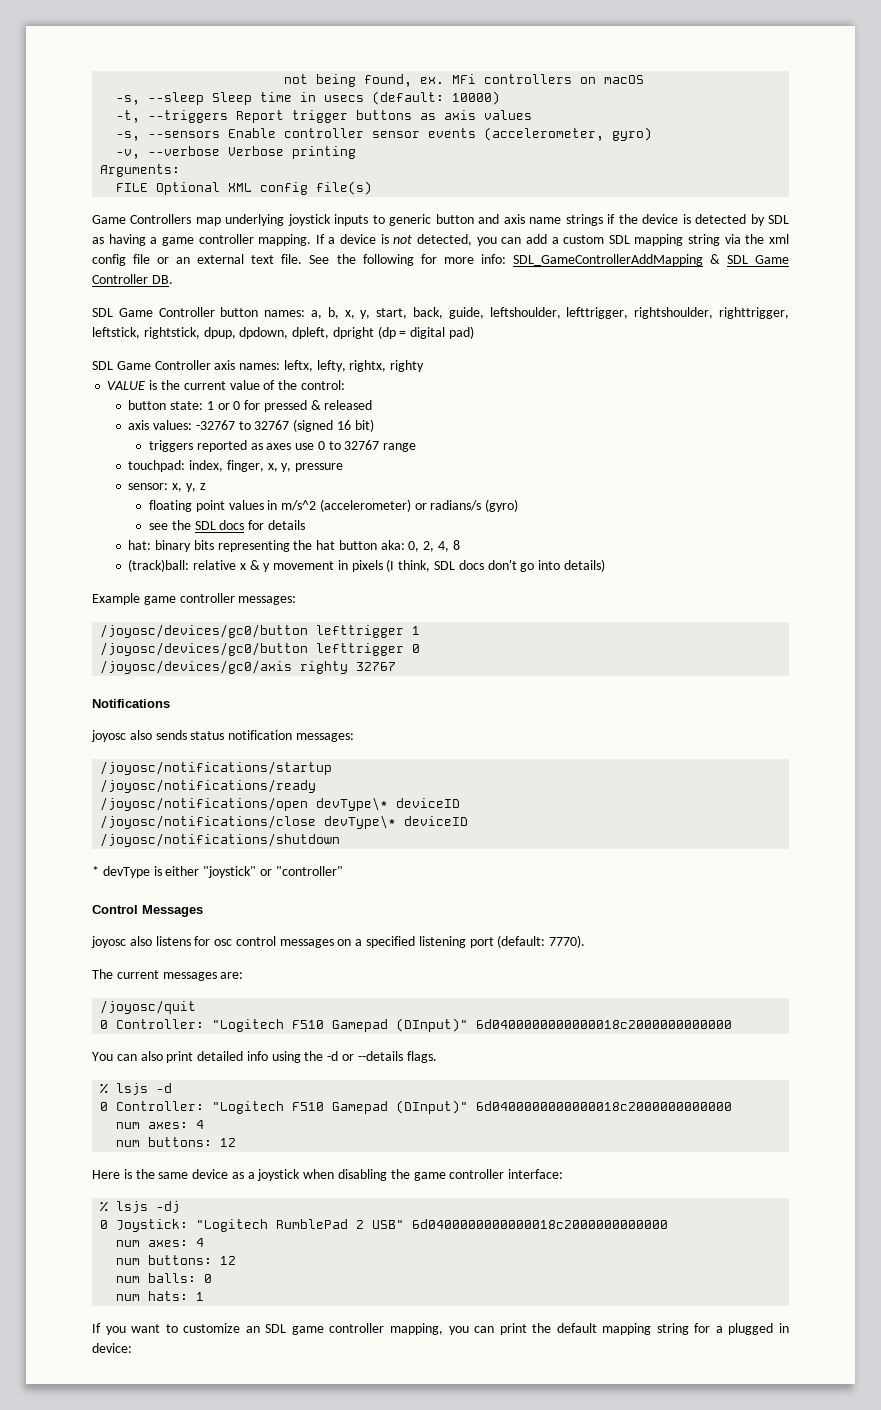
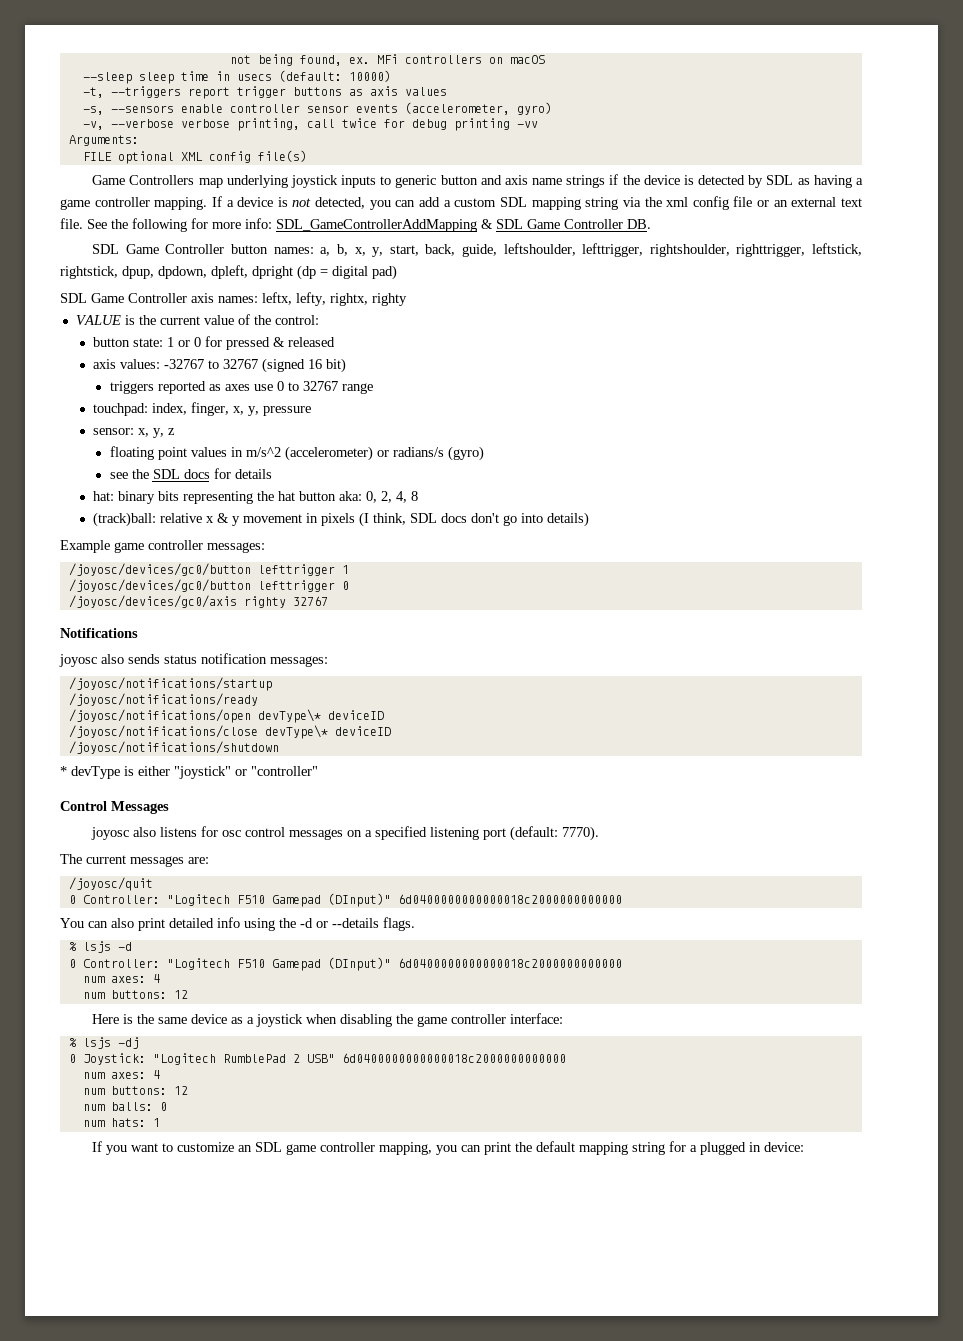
[116,92,253,105] -s, --sleep Sleep -> [82,72,174,84] --sleep sleep
[236,110,285,123] Report -> [187,87,230,99] report
[228,128,277,138] Enable -> [180,104,223,113] enable
[228,146,285,156] Verbose -> [180,118,447,131] verbose printing, call twice for debug
(357, 152) none -> [516,121,538,128] -vv
[156,182,221,195] Optional -> [117,151,174,164] optional

